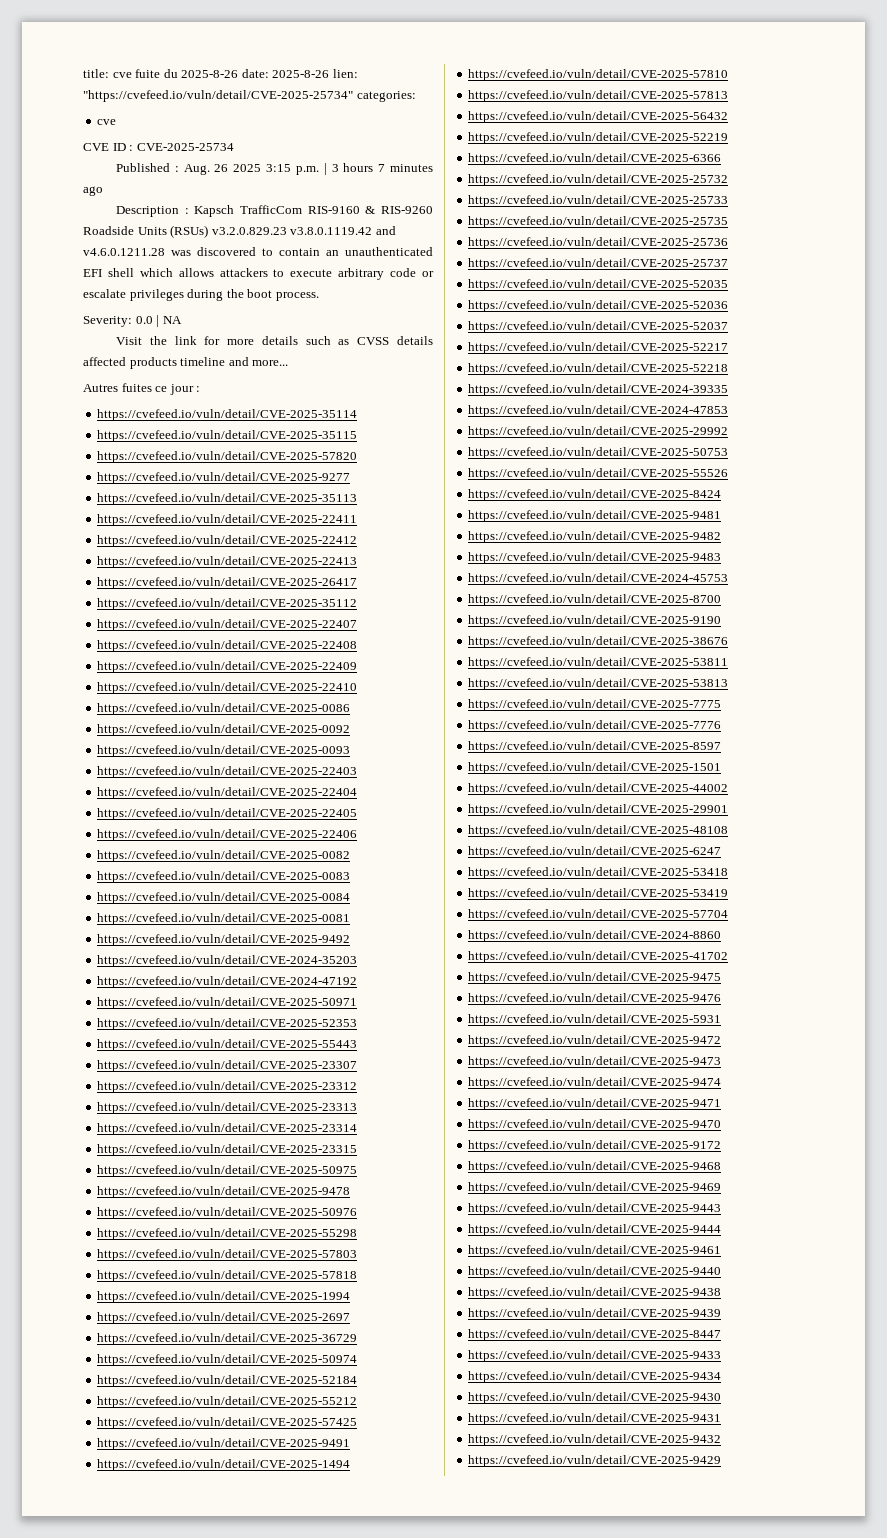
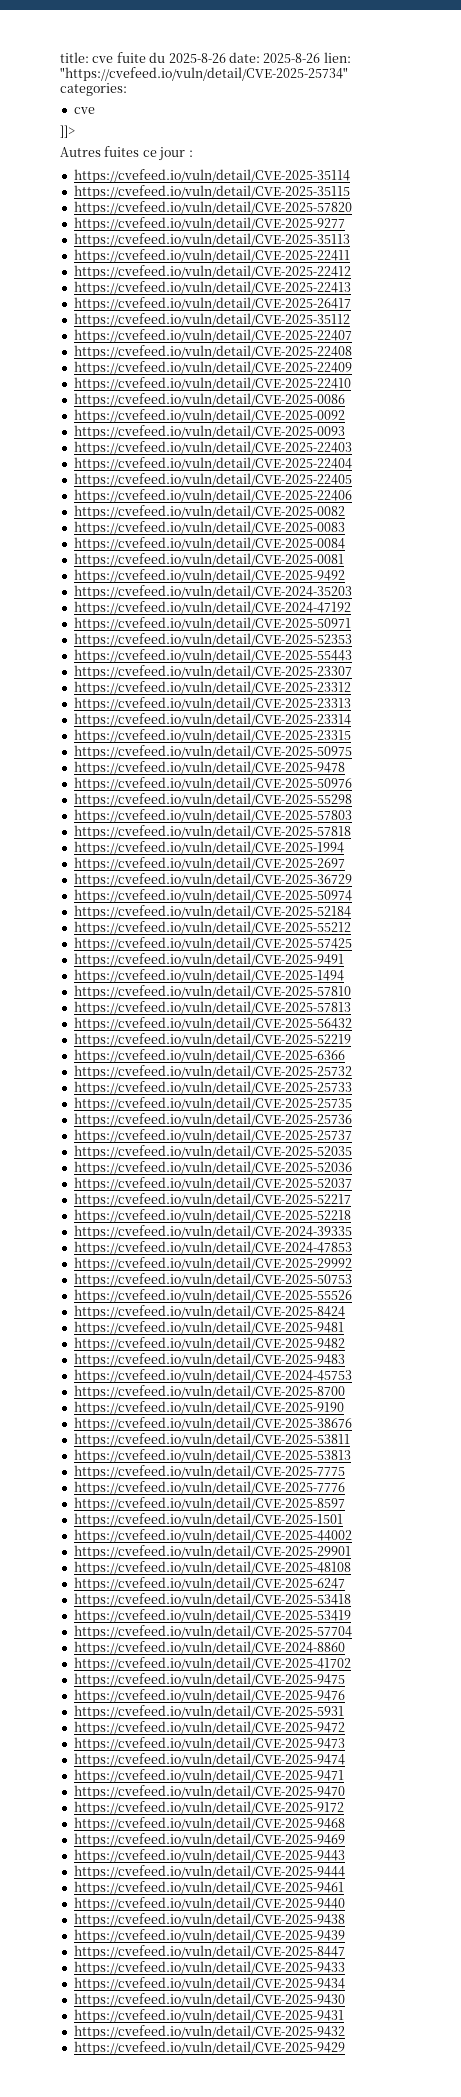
[83,143,234,151] [116,163,433,175] [83,186,103,196] [116,205,433,217] [83,225,396,238] [83,247,433,256] [83,268,435,280] [83,289,319,301] [83,315,182,327] [116,336,434,345] [83,357,289,369] CVE ID : CVE-2025-25734 // Published : Aug. 26 2025 3:15 p.m. | 3 hours 7 minutes ago // Description : Kapsch TrafficCom RIS-9160 & RIS-9260 Roadside Units (RSUs) v3.2.0.829.23 v3.8.0.1119.42 and v4.6.0.1211.28 was discovered to contain an unauthenticated EFI shell which allows attackers to execute arbitrary code or escalate privileges during the boot process. // Severity: 0.0 | NA // Visit the link for more details such as CVSS details affected products timeline and more... -> [60,125,75,138] ]]>

